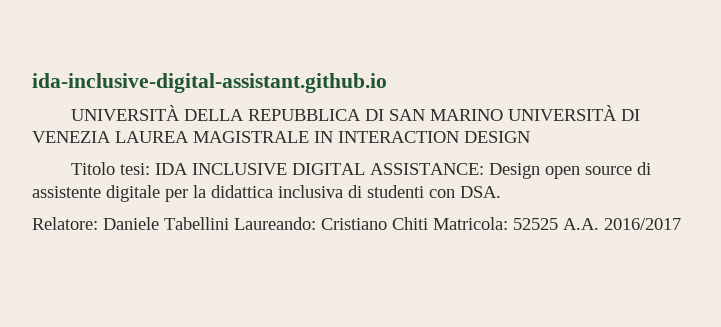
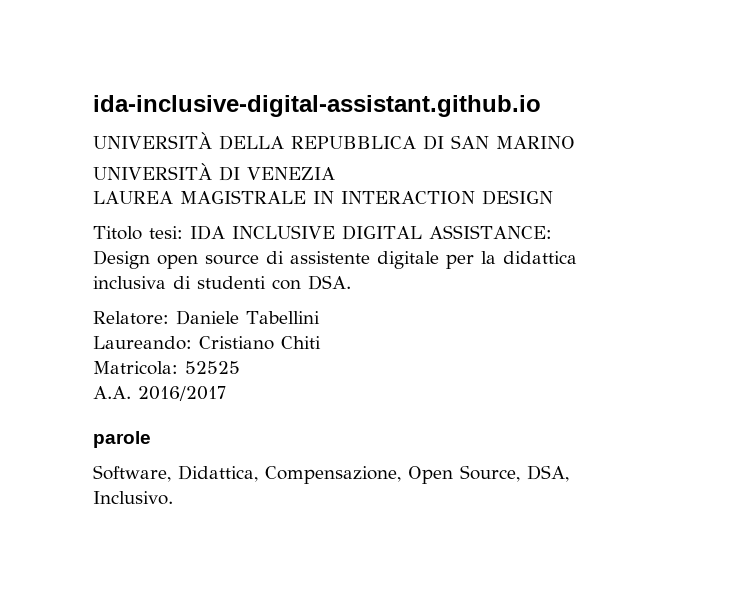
(503, 115) none -> (575, 142) //
(111, 137) none -> (335, 173) //
(484, 169) none -> (552, 232) //
(229, 223) none -> (320, 317) //
(428, 223) none -> (321, 342) //
(558, 224) none -> (240, 367) //
(681, 224) none -> [93,431,151,448] [93,465,569,484] [93,491,173,505] // parole // Software, Didattica, Compensazione, Open Source, DSA, Inclusivo.

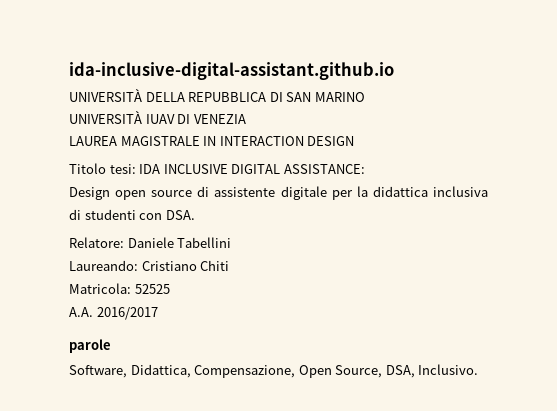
(212, 171) none -> [145,114,175,124] IUAV

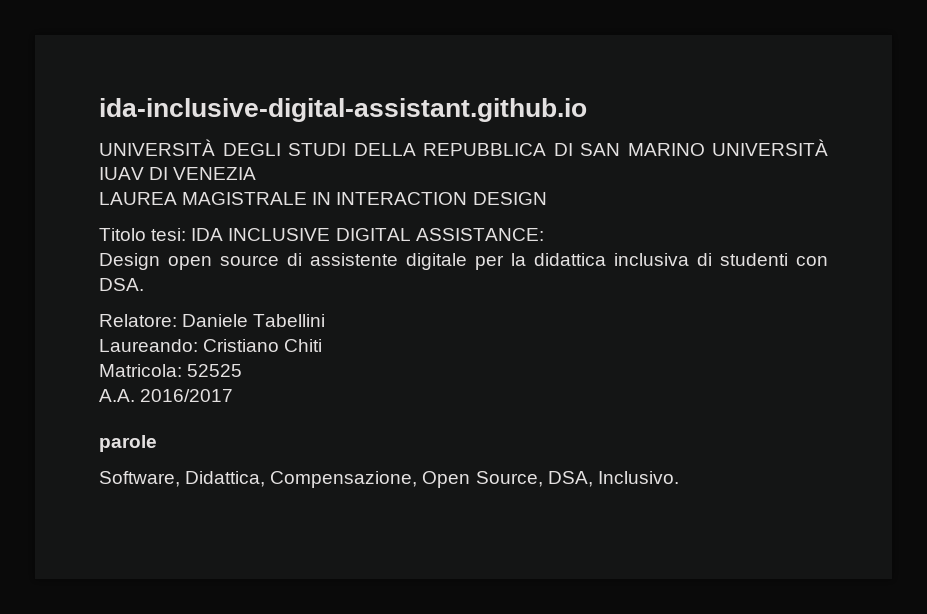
(142, 95) none -> [222,143,346,156] DEGLI STUDI
(365, 97) // -> (705, 149) none

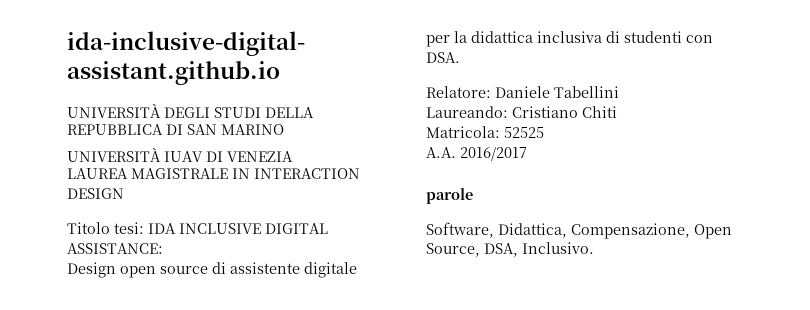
(705, 149) none -> (284, 129) //

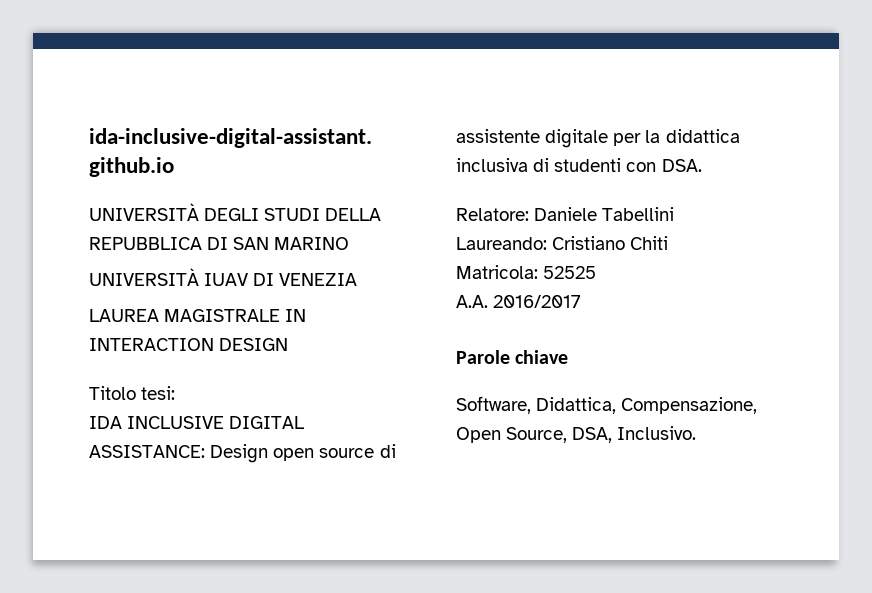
(144, 228) none -> (176, 393) //
(163, 248) // -> (205, 451) none
[426,188,473,204] parole -> [456,350,569,364] Parole chiave

